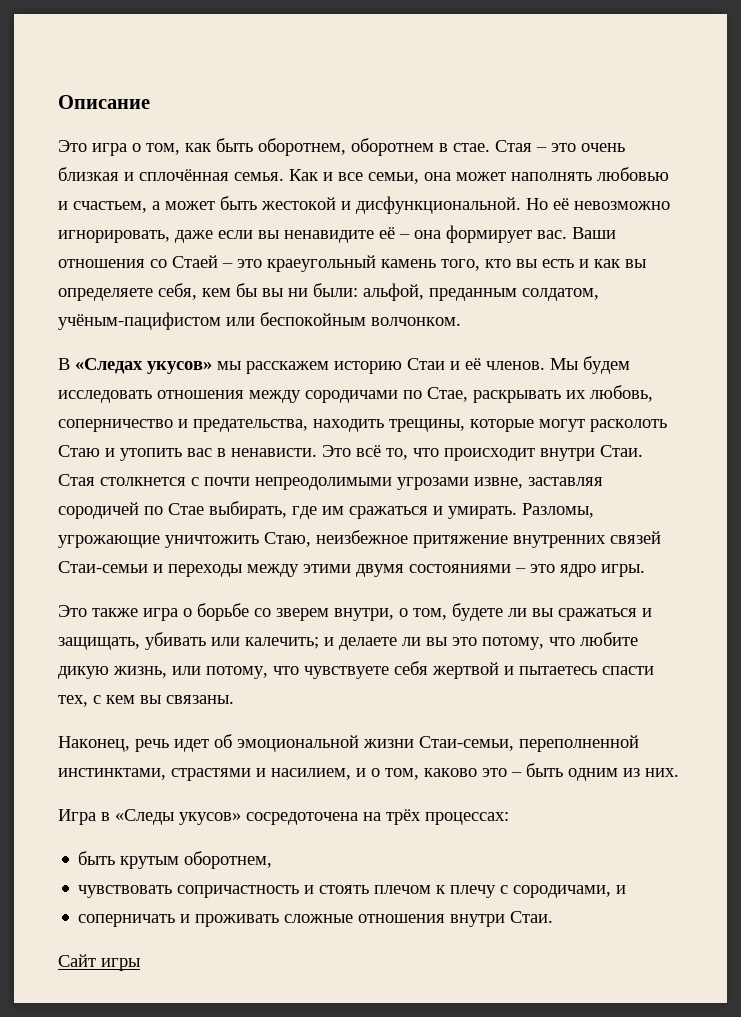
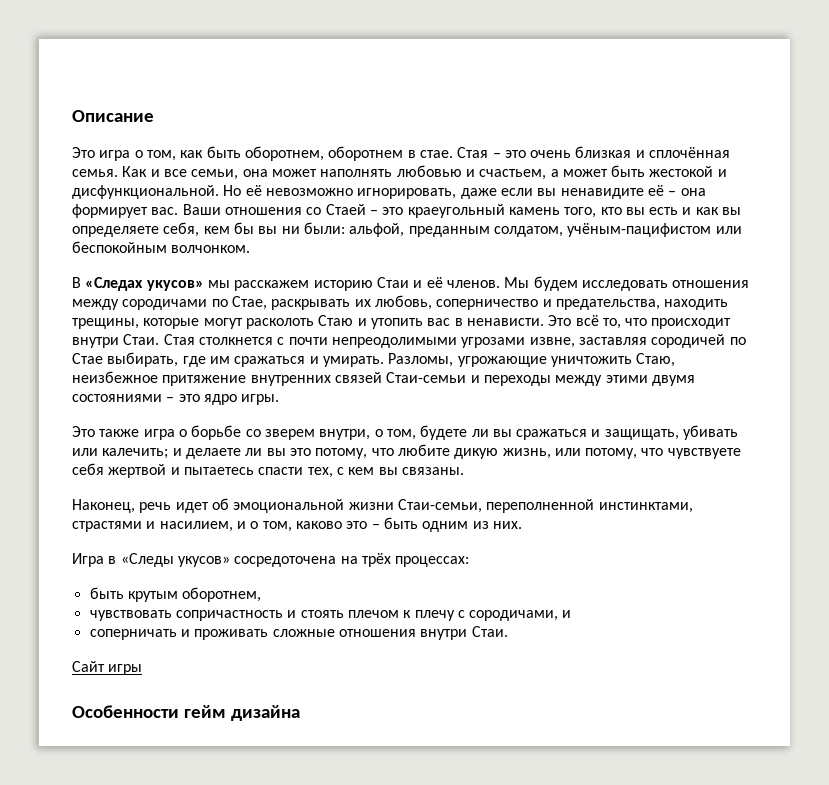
(140, 964) none -> [72,705,300,721] // Особенности гейм дизайна

